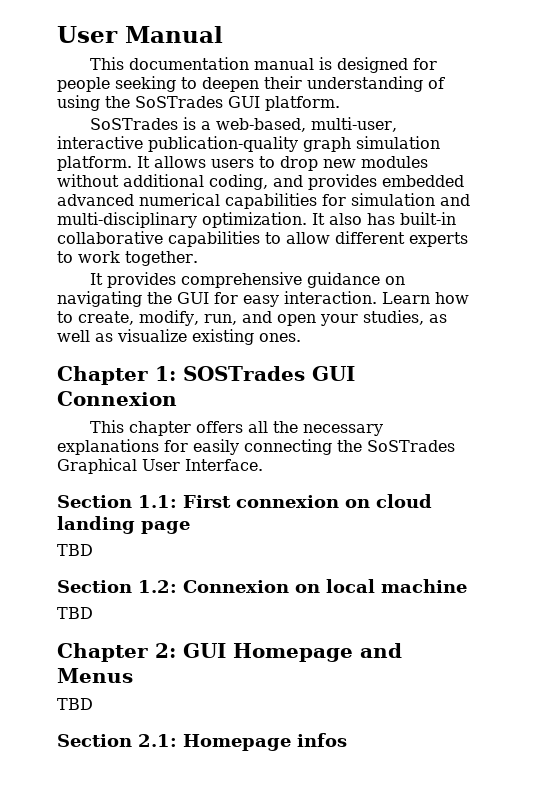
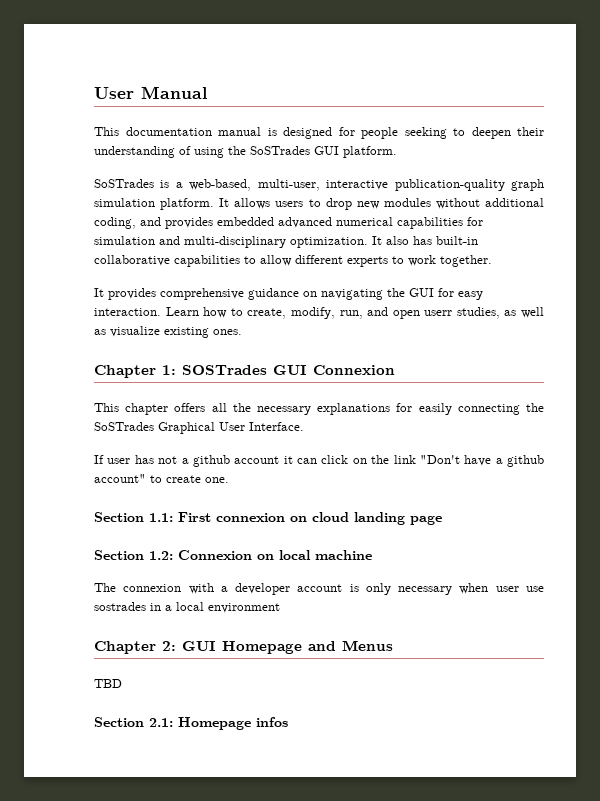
[319,314,358,326] your -> [424,310,453,316] userr
(263, 465) none -> [94,455,544,467] [94,474,229,483] // If user has not a github account it can click on the link "Don't have a github account" to create one.
[57,544,93,556] // TBD -> (442, 520) none
[57,607,93,619] TBD -> [94,583,544,595] [94,602,280,613] The connexion with a developer account is only necessary when user use sostrades in a local environment

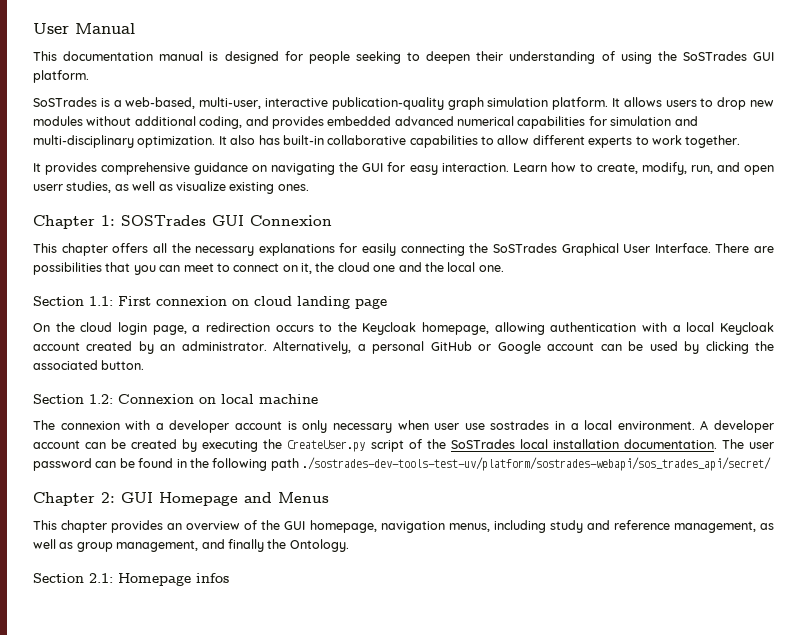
[94,455,544,467] [94,474,201,483] // If user has not a github account it can click on the link "Don't have a github account" to create -> [715,243,774,253] [33,262,476,275] There are possibilities that you can meet to connect on it, the cloud one and the local
(442, 520) none -> [33,322,774,335] [33,341,775,354] [33,360,145,370] // On the cloud login page, a redirection occurs to the Keycloak homepage, allowing authentication with a local Keycloak account created by an administrator. Alternatively, a personal GitHub or Google account can be used by clicking the associated button.
[208,603,280,613] environment -> [617,420,774,433] [33,439,774,452] [33,457,771,471] environment. A developer account can be created by executing the CreateUser.py script of the SoSTrades local installation documentation. The user password can be found in the following path ./sostrades-dev-tools-test-uv/platform/sostrades-webapi/sos_trades_api/secret/
[94,679,122,688] TBD -> [33,520,774,533] [33,539,349,552] This chapter provides an overview of the GUI homepage, navigation menus, including study and reference management, as well as group management, and finally the Ontology.

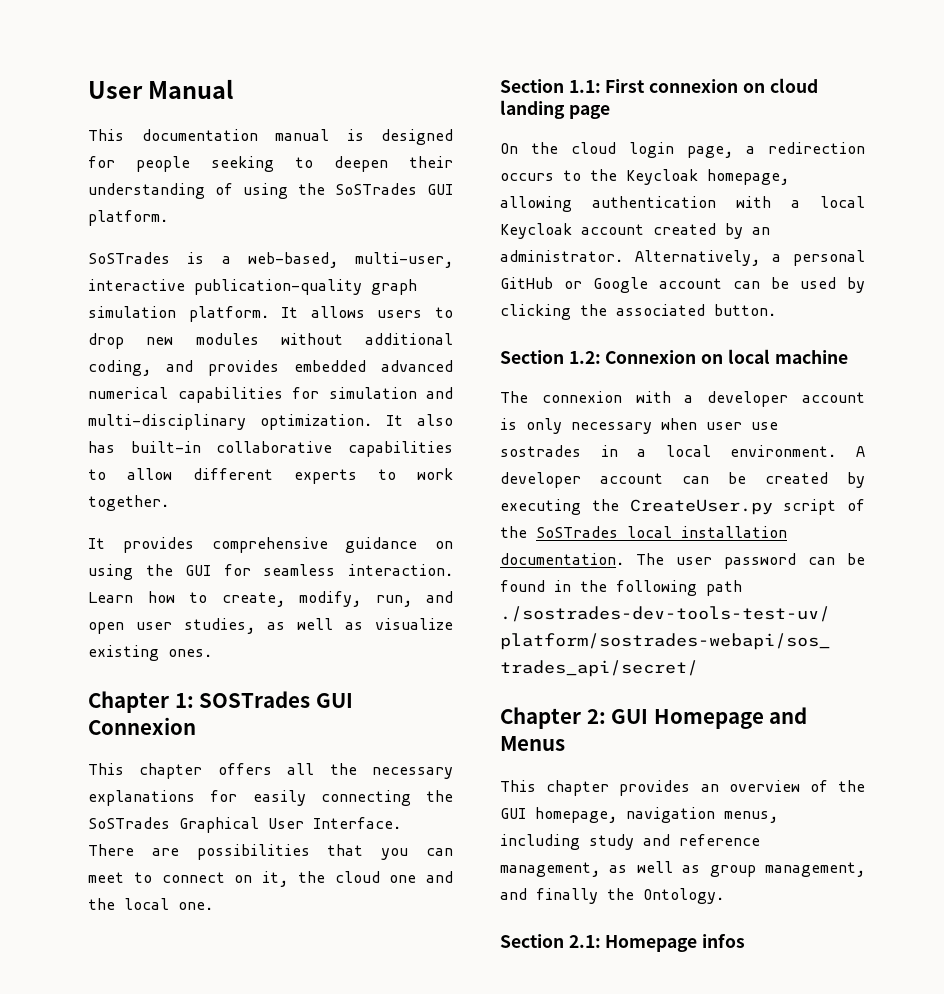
[271,163,336,175] navigating -> [88,564,133,580] using
[409,165,438,175] easy -> [263,564,336,576] seamless
[33,184,63,191] userr -> [136,622,172,630] user

